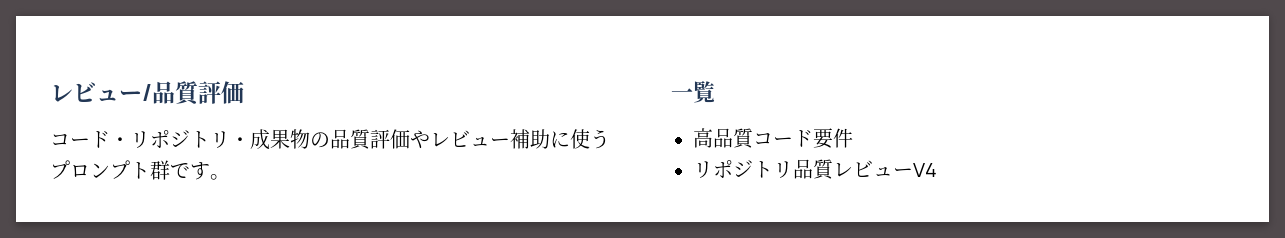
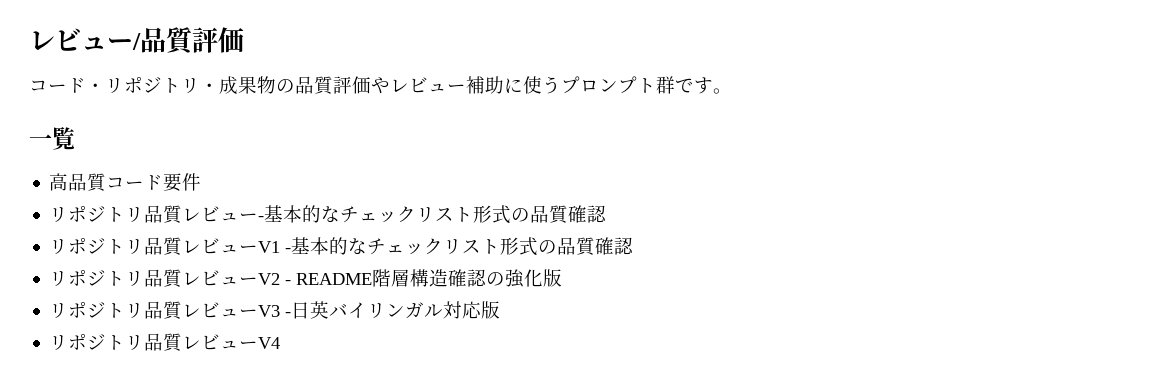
(853, 138) none -> [49,205,608,224] [49,237,635,256] [49,269,563,288] [49,301,501,320] // リポジトリ品質レビュー-基本的なチェックリスト形式の品質確認 // リポジトリ品質レビューV1 -基本的なチェックリスト形式の品質確認 // リポジトリ品質レビューV2 - README階層構造確認の強化版 // リポジトリ品質レビューV3 -日英バイリンガル対応版

